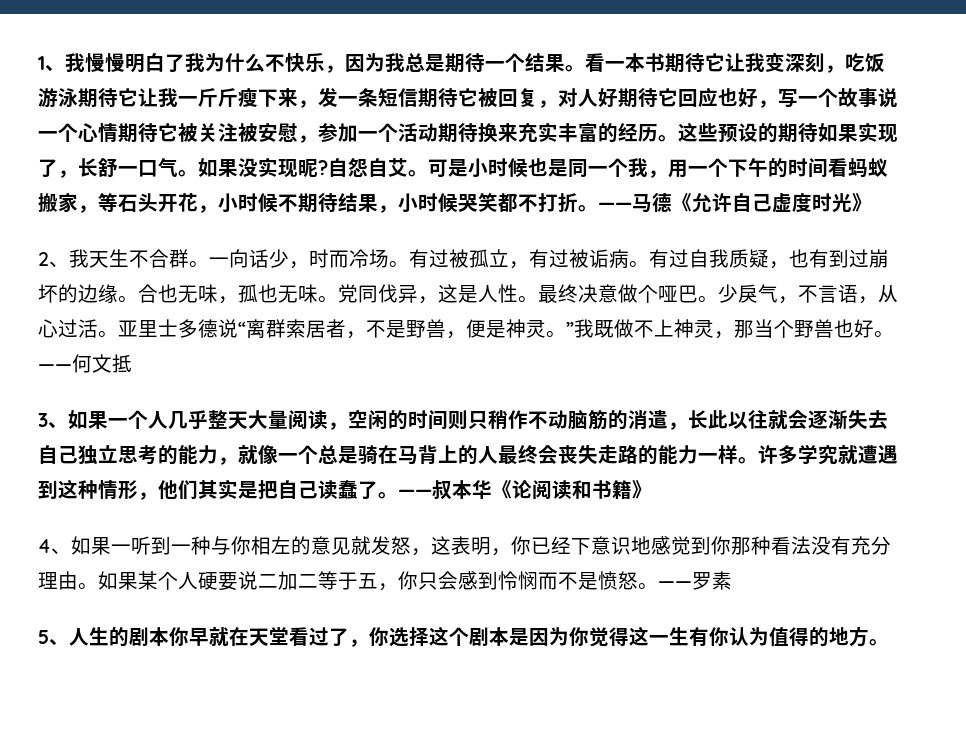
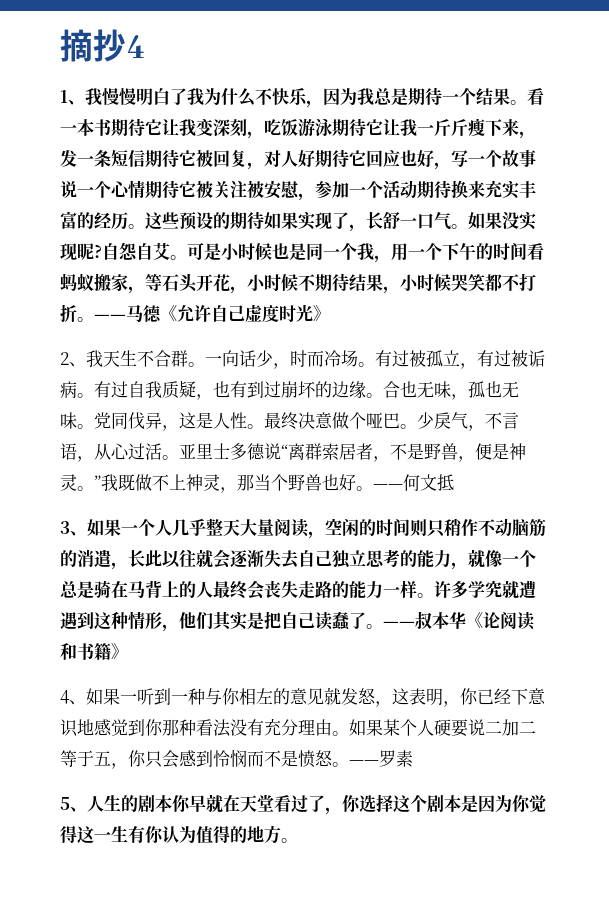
(38, 63) none -> [60,29,145,62] 摘抄4 //

